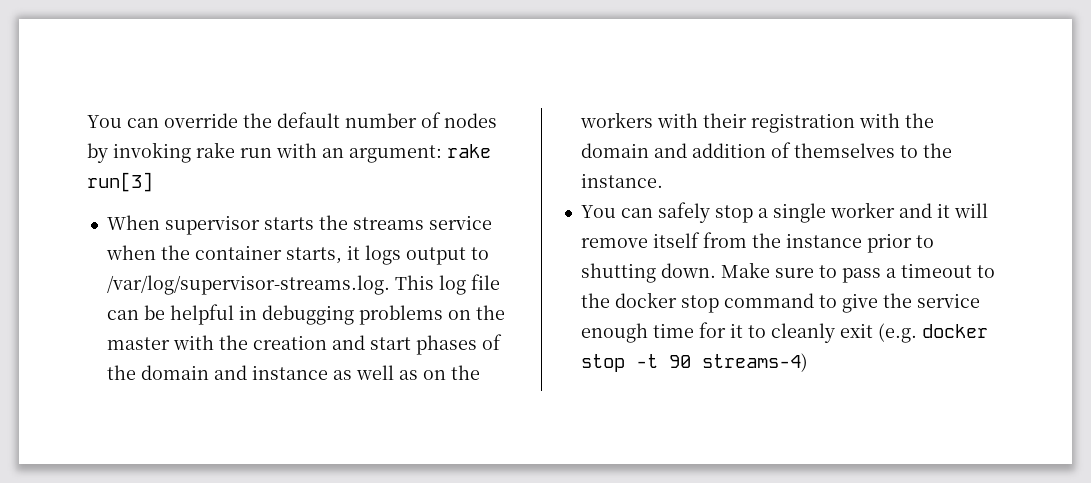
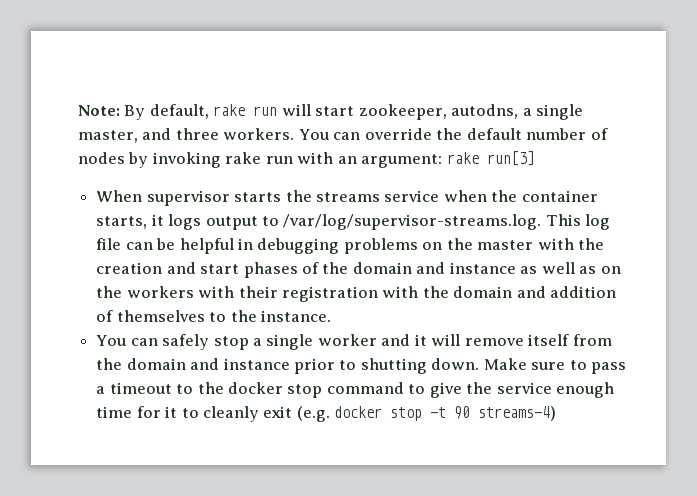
(87, 121) none -> [78,104,584,120] [78,128,295,143] Note: By default, rake run will start zookeeper, autodns, a single master, and three workers.
(781, 240) none -> [126,358,220,370] domain and

